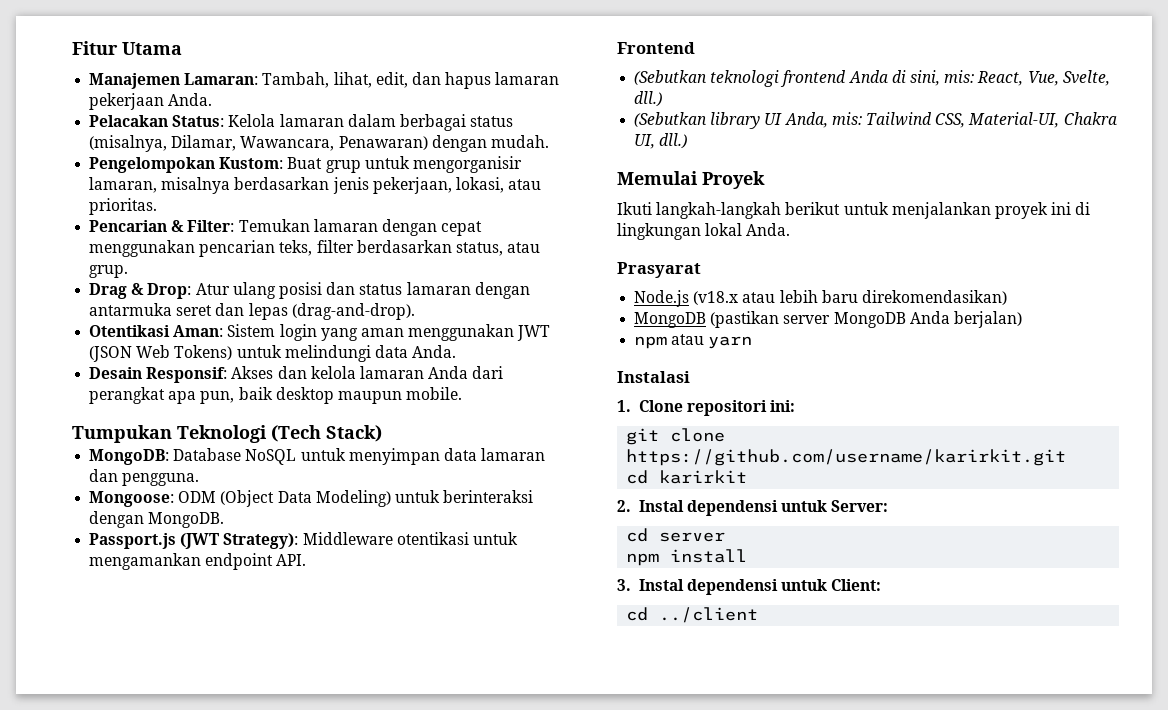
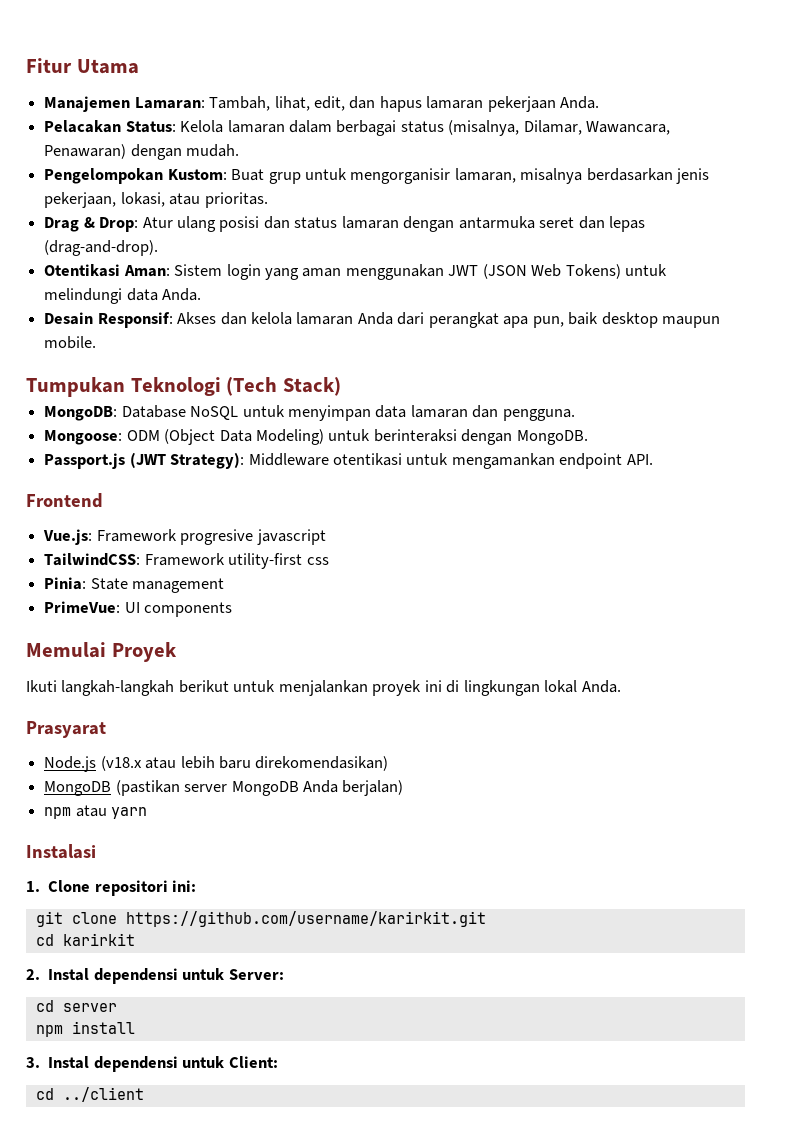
[89,219,483,236] [89,240,541,257] [89,265,129,278] // Pencarian & Filter: Temukan lamaran dengan cepat menggunakan pencarian teks, filter berdasarkan status, atau grup. -> (268, 200) none
[634,70,1110,87] [634,91,663,107] [634,112,1117,129] [634,133,688,149] (Sebutkan teknologi frontend Anda di sini, mis: React, Vue, Svelte, dll.) // (Sebutkan library UI Anda, mis: Tailwind CSS, Material-UI, Chakra UI, dll.) -> [43,529,326,545] [44,553,329,569] [44,577,225,593] [44,601,233,617] Vue.js: Framework progresive javascript // TailwindCSS: Framework utility-first css // Pinia: State management // PrimeVue: UI components

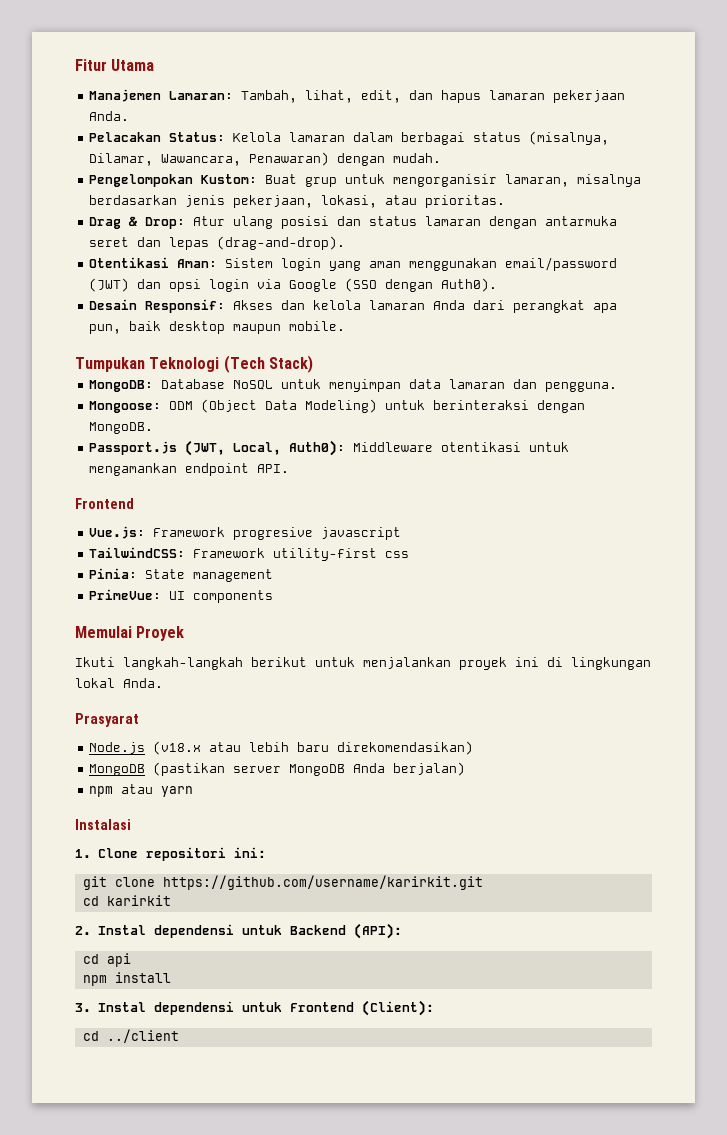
[448,264,668,279] [44,288,202,304] JWT (JSON Web Tokens) untuk melindungi data Anda. -> [505,257,618,271] [89,278,498,292] email/password (JWT) dan opsi login via Google (SSO dengan Auth0).
[129,452,245,469] (JWT Strategy): -> [185,440,346,456] (JWT, Local, Auth0):
[228,969,284,980] [35,1000,117,1012] Server: // cd server -> [289,923,402,939] [82,953,131,967] Backend (API): // cd api
[228,1056,278,1068] Client: -> [289,1000,434,1016] Frontend (Client):

